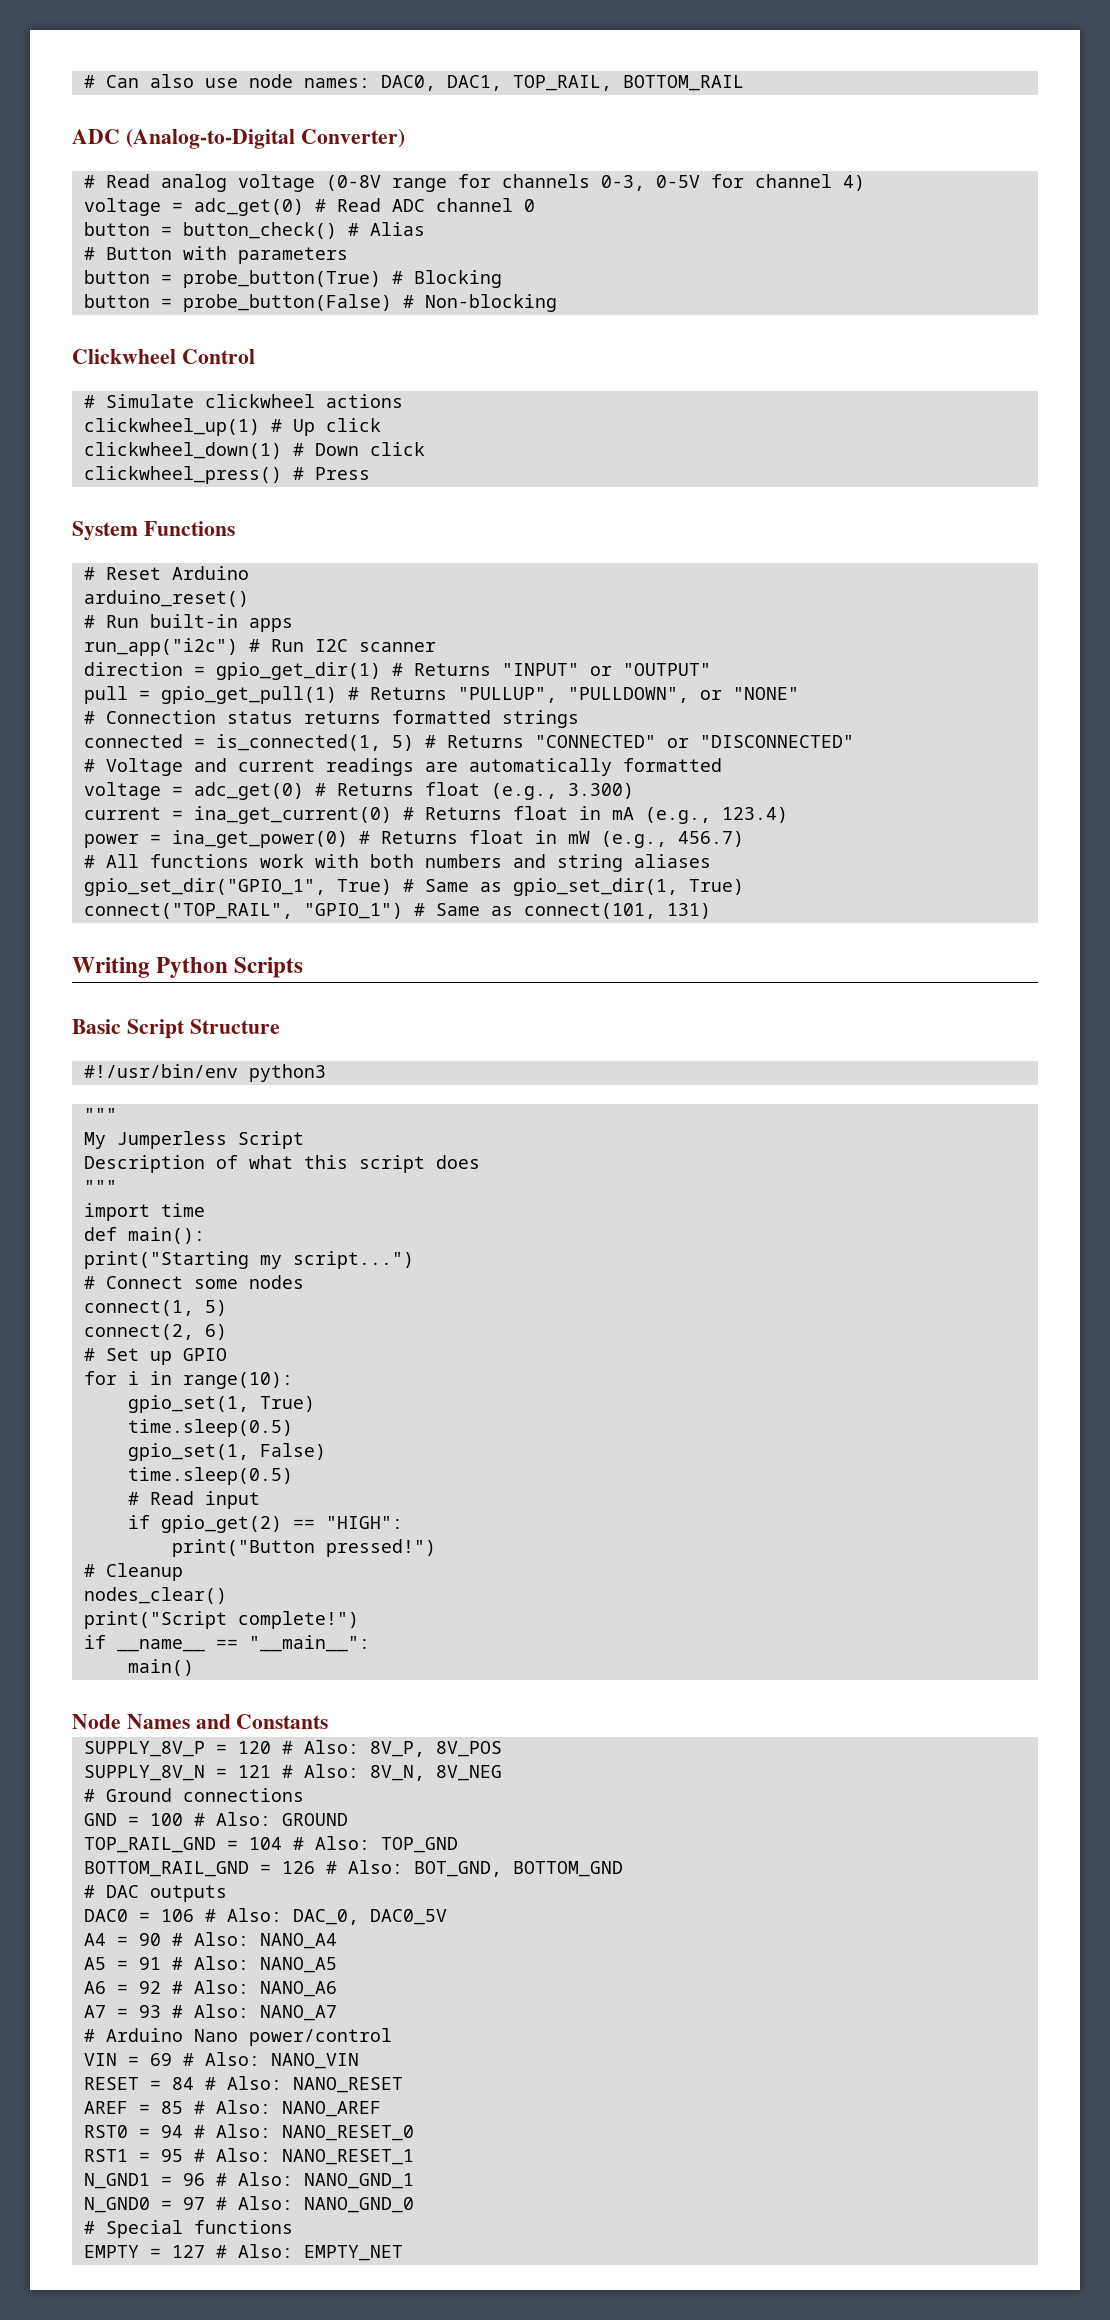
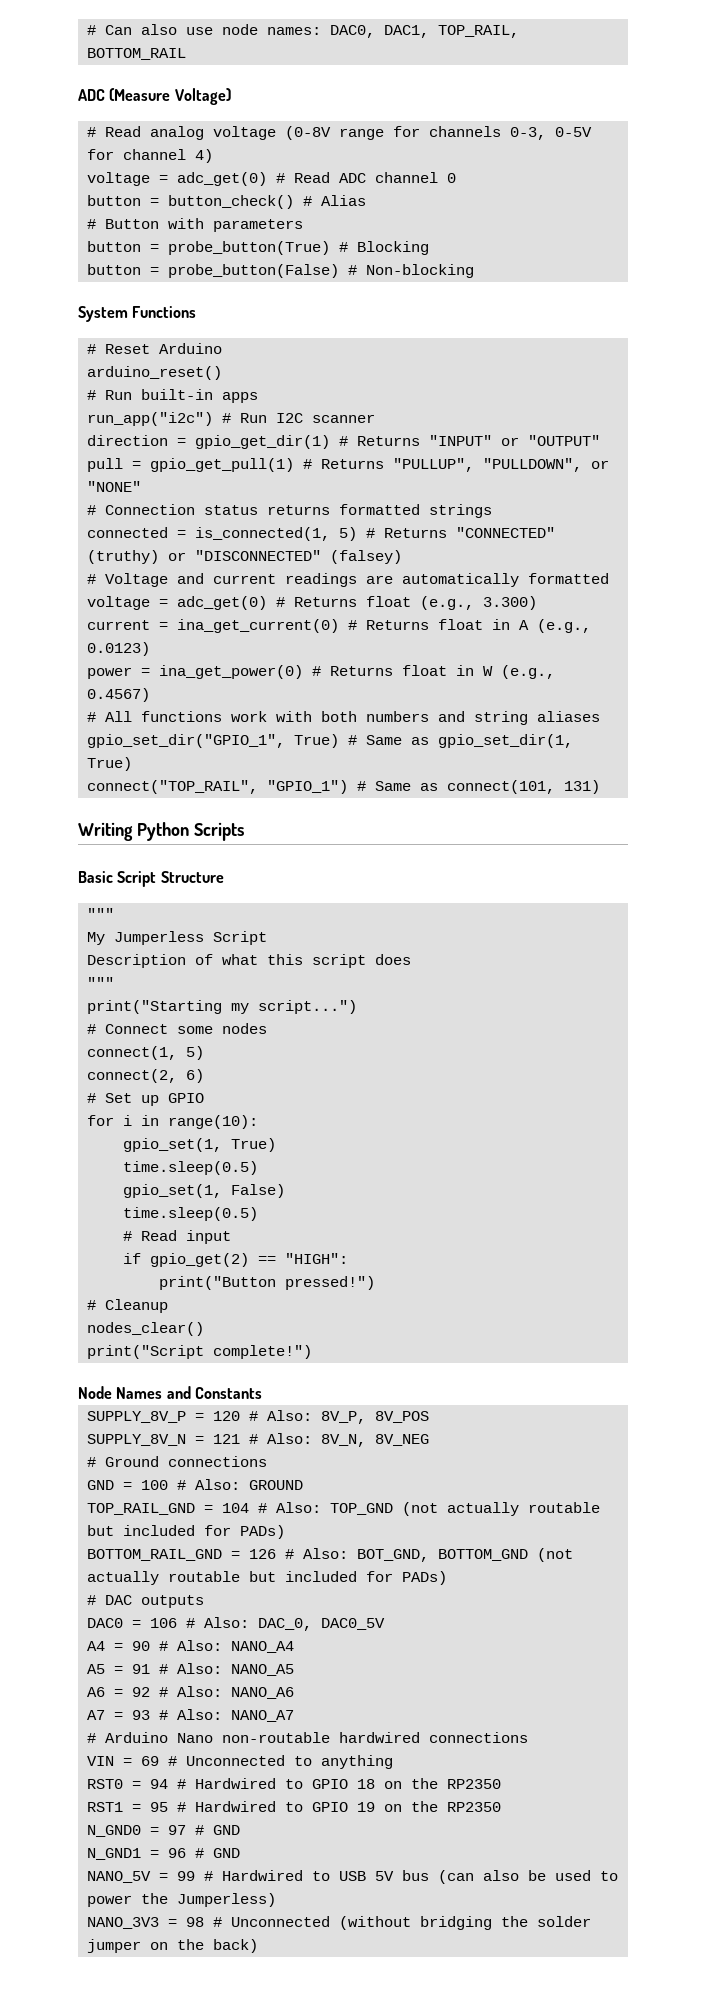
[125,129,405,149] (Analog-to-Digital Converter) -> [109,88,231,105] (Measure Voltage)
[72,349,255,364] [84,394,403,408] [84,418,381,436] [84,442,425,459] [84,466,370,484] // Clickwheel Control // # Simulate clickwheel actions // clickwheel_up(1) # Up click // clickwheel_down(1) # Down click // clickwheel_press() # Press -> (474, 271) none
(656, 741) none -> [87,550,159,564] (truthy)
(854, 741) none -> [330,550,402,564] (falsey)
[612,807,788,824] mA (e.g., 123.4) -> [519,619,591,633] [87,642,150,656] A (e.g., 0.0123)
[568,831,744,848] mW (e.g., 456.7) -> [483,665,555,679] [87,688,150,702] W (e.g., 0.4567)
[84,1064,326,1082] // #!/usr/bin/env python3 -> (224, 877) none
[84,1203,205,1221] [84,1227,205,1244] // import time // def main(): -> (114, 982) none
[84,1635,370,1652] [128,1659,194,1676] // if __name__ == "__main__": // main() -> (312, 1352) none
(458, 1845) none -> [402,1502,600,1516] [87,1525,285,1539] (not actually routable but included for PADs)
(623, 1869) none -> [537,1548,573,1562] [87,1571,447,1585] (not actually routable but included for PADs)
[249,2028,392,2046] power/control -> [222,1732,528,1743] non-routable hardwired connections
[205,2052,359,2069] [84,2076,403,2093] [84,2100,381,2117] [84,2124,414,2141] [84,2148,414,2165] [84,2172,414,2189] [84,2196,414,2213] [84,2220,293,2238] [84,2244,403,2261] Also: NANO_VIN // RESET = 84 # Also: NANO_RESET // AREF = 85 # Also: NANO_AREF // RST0 = 94 # Also: NANO_RESET_0 // RST1 = 95 # Also: NANO_RESET_1 // N_GND1 = 96 # Also: NANO_GND_1 // N_GND0 = 97 # Also: NANO_GND_0 // # Special functions // EMPTY = 127 # Also: EMPTY_NET -> [186,1755,393,1769] [87,1778,501,1789] [87,1801,501,1812] [87,1825,240,1837] [87,1848,240,1860] [87,1870,618,1884] [87,1893,276,1907] [87,1916,591,1930] [87,1939,258,1953] Unconnected to anything // RST0 = 94 # Hardwired to GPIO 18 on the RP2350 // RST1 = 95 # Hardwired to GPIO 19 on the RP2350 // N_GND0 = 97 # GND // N_GND1 = 96 # GND // NANO_5V = 99 # Hardwired to USB 5V bus (can also be used to power the Jumperless) // NANO_3V3 = 98 # Unconnected (without bridging the solder jumper on the back)

